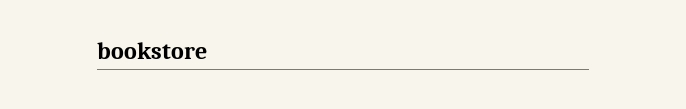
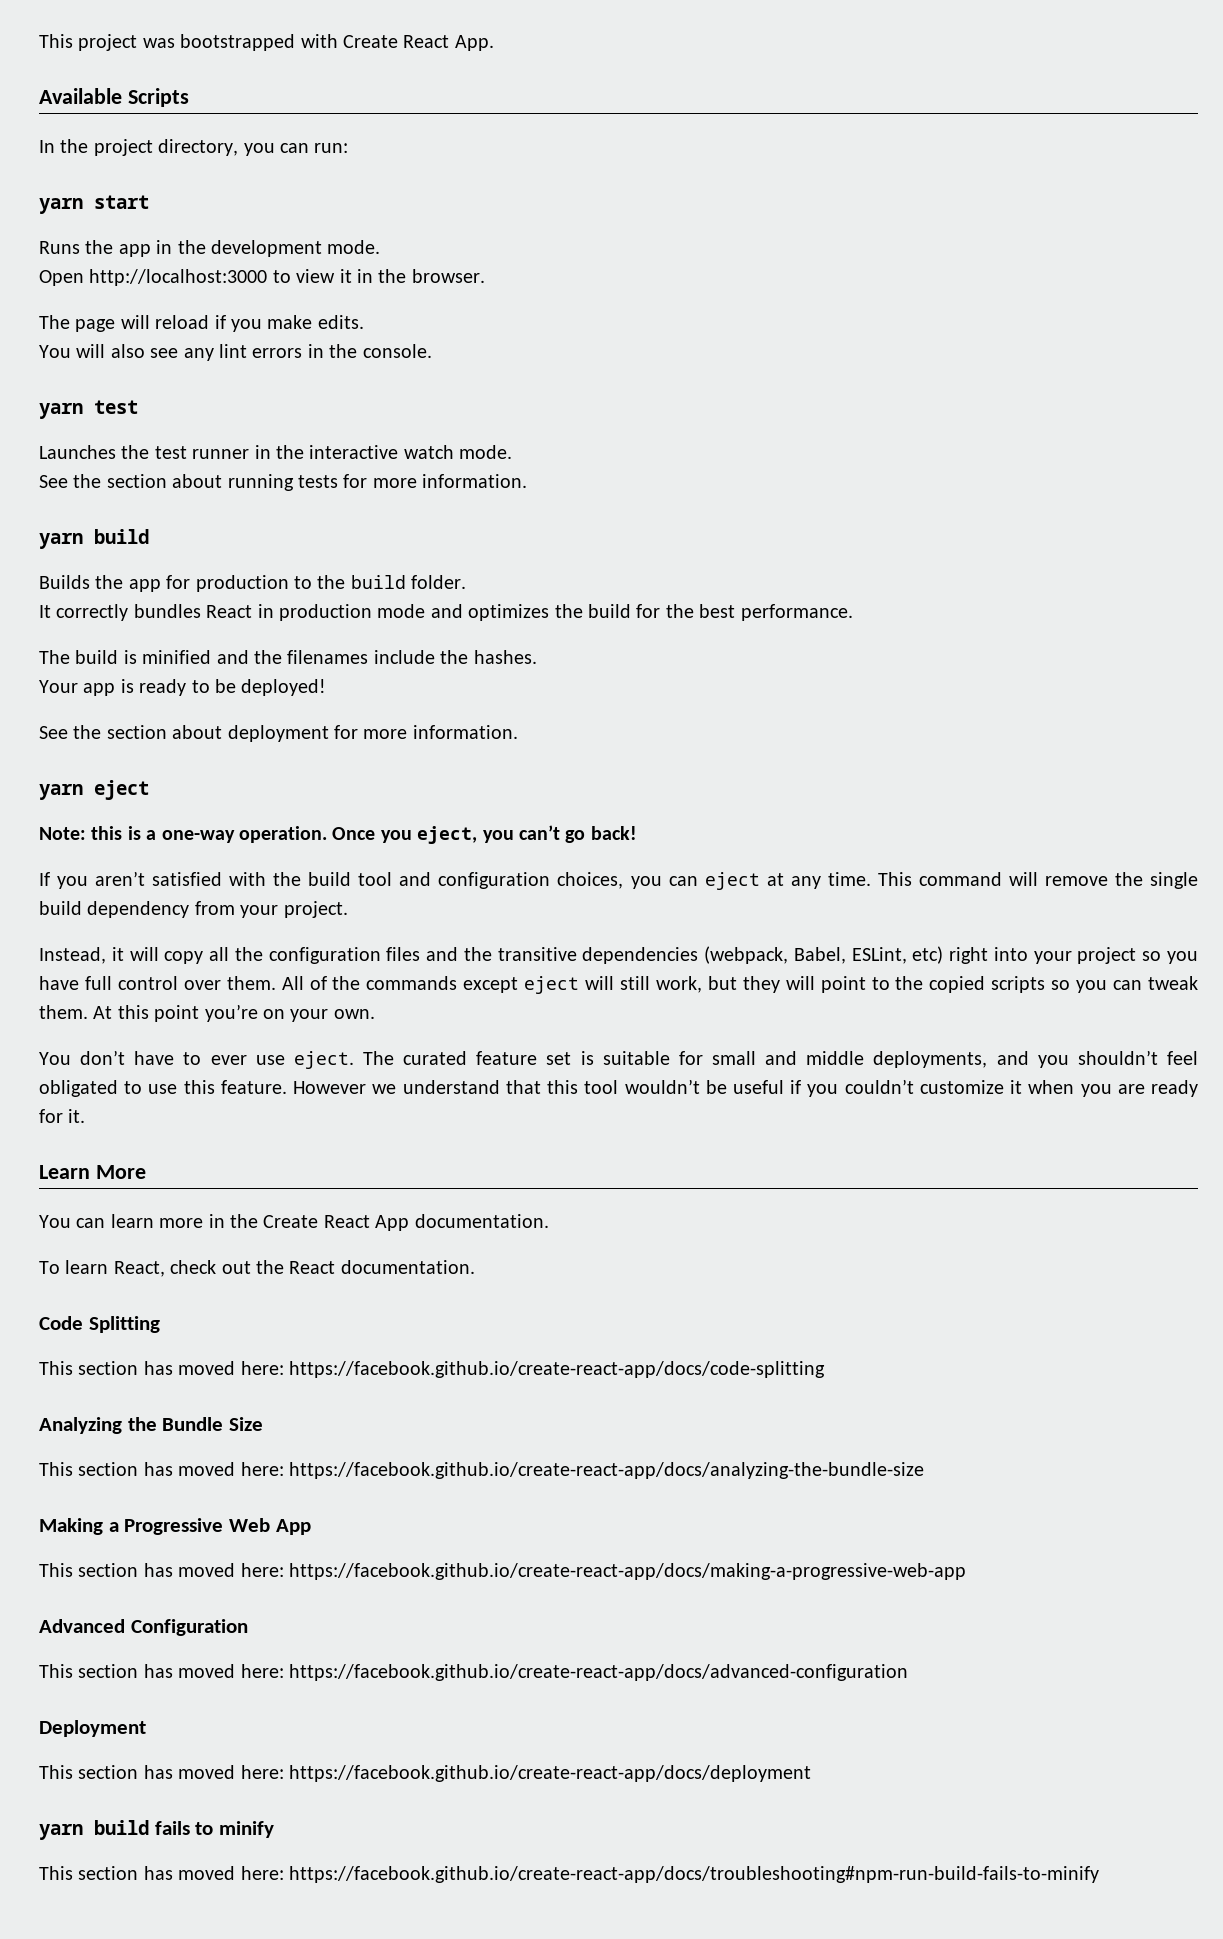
[97,42,207,59] bookstore -> [39,34,494,51] [39,88,189,107] [39,139,349,156] [39,195,149,214] [39,240,381,257] [39,269,485,286] [39,315,364,332] [39,344,432,361] [39,400,138,419] [39,445,513,459] [39,474,528,491] [39,529,149,549] [39,575,467,592] [39,604,853,621] [39,650,537,664] [39,679,327,696] [39,725,518,742] [39,780,149,800] [39,825,637,844] [39,871,1198,890] [39,901,348,918] [39,946,1198,964] [39,976,1198,994] [39,1004,375,1022] [39,1050,1198,1069] [39,1079,1199,1097] [39,1109,86,1123] [39,1165,146,1179] [39,1214,549,1231] [39,1260,475,1277] [39,1316,160,1333] [39,1361,825,1378] [39,1417,264,1434] [39,1462,924,1479] [39,1518,311,1535] [39,1563,966,1580] [39,1619,248,1636] [39,1664,908,1681] [39,1720,146,1737] [39,1765,811,1782] [39,1820,275,1840] [39,1866,1099,1883] This project was bootstrapped with Create React App. // Available Scripts // In the project directory, you can run: // yarn start // Runs the app in the development mode. // Open http://localhost:3000 to view it in the browser. // The page will reload if you make edits. // You will also see any lint errors in the console. // yarn test // Launches the test runner in the interactive watch mode. // See the section about running tests for more information. // yarn build // Builds the app for production to the build folder. // It correctly bundles React in production mode and optimizes the build for the best performance. // The build is minified and the filenames include the hashes. // Your app is ready to be deployed! // See the section about deployment for more information. // yarn eject // Note: this is a one-way operation. Once you eject, you can’t go back! // If you aren’t satisfied with the build tool and configuration choices, you can eject at any time. This command will remove the single build dependency from your project. // Instead, it will copy all the configuration files and the transitive dependencies (webpack, Babel, ESLint, etc) right into your project so you have full control over them. All of the commands except eject will still work, but they will point to the copied scripts so you can tweak them. At this point you’re on your own. // You don’t have to ever use eject. The curated feature set is suitable for small and middle deployments, and you shouldn’t feel obligated to use this feature. However we understand that this tool wouldn’t be useful if you couldn’t customize it when you are ready for it. // Learn More // You can learn more in the Create React App documentation. // To learn React, check out the React documentation. // Code Splitting // This section has moved here: https://facebook.github.io/create-react-app/docs/code-splitting // Analyzing the Bundle Size // This section has moved here: https://facebook.github.io/create-react-app/docs/analyzing-the-bundle-size // Making a Progressive Web App // This section has moved here: https://facebook.github.io/create-react-app/docs/making-a-progressive-web-app // Advanced Configuration // This section has moved here: https://facebook.github.io/create-react-app/docs/advanced-configuration // Deployment // This section has moved here: https://facebook.github.io/create-react-app/docs/deployment // yarn build fails to minify // This section has moved here: https://facebook.github.io/create-react-app/docs/troubleshooting#npm-run-build-fails-to-minify

